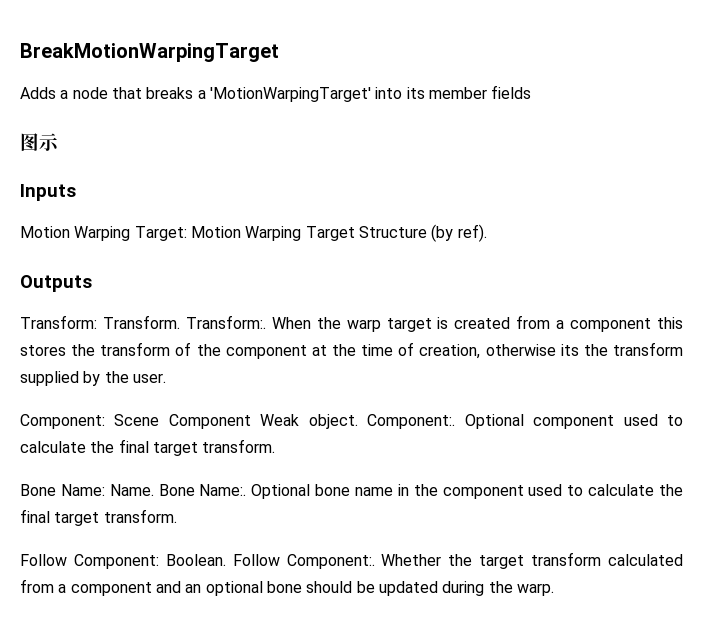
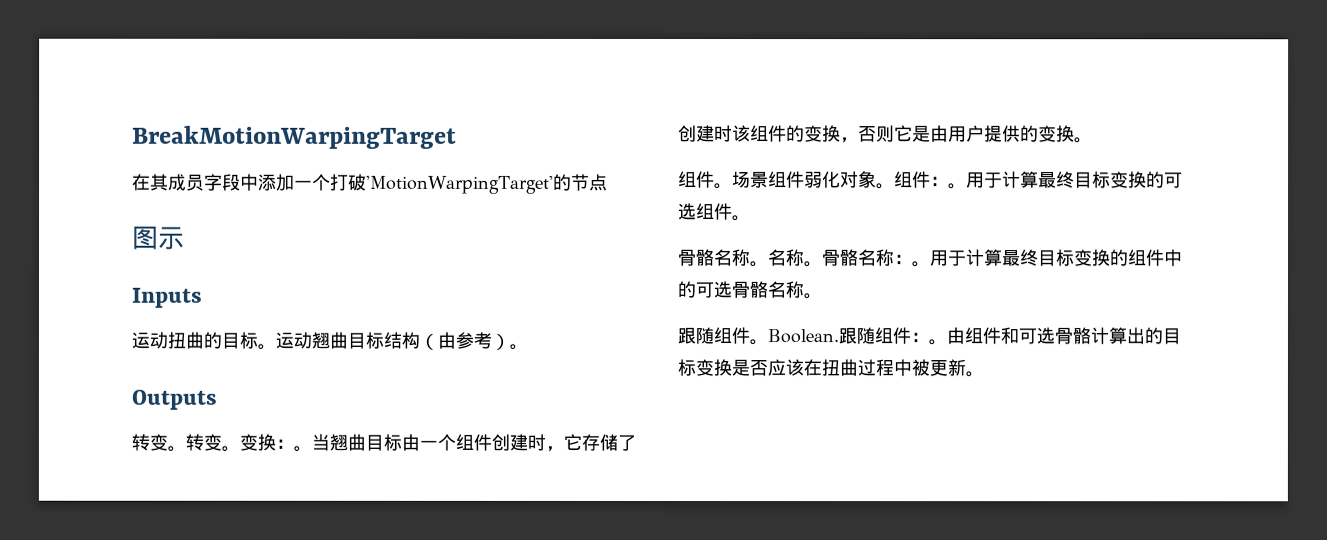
[20,85,532,102] [20,133,59,151] [20,184,76,201] [20,224,487,242] [20,275,92,292] [20,315,683,332] [20,342,683,359] [20,371,166,386] [20,414,684,429] [20,439,276,456] [20,484,683,499] [20,509,177,526] [20,552,684,569] [20,579,554,596] Adds a node that breaks a 'MotionWarpingTarget' into its member fields // 图示 // Inputs // Motion Warping Target: Motion Warping Target Structure (by ref). // Outputs // Transform: Transform. Transform:. When the warp target is created from a component this stores the transform of the component at the time of creation, otherwise its the transform supplied by the user. // Component: Scene Component Weak object. Component:. Optional component used to calculate the final target transform. // Bone Name: Name. Bone Name:. Optional bone name in the component used to calculate the final target transform. // Follow Component: Boolean. Follow Component:. Whether the target transform calculated from a component and an optional bone should be updated during the warp. -> [132,173,608,194] [132,225,185,250] [131,287,202,308] [131,331,528,350] [131,389,217,410] [131,433,636,452] [678,125,1093,144] [678,171,1183,190] [678,203,751,222] [678,249,1183,268] [677,281,822,300] [677,327,1181,346] [677,359,984,378] 在其成员字段中添加一个打破'MotionWarpingTarget'的节点 // 图示 // Inputs // 运动扭曲的目标。运动翘曲目标结构（由参考）。 // Outputs // 转变。转变。变换：。当翘曲目标由一个组件创建时，它存储了创建时该组件的变换，否则它是由用户提供的变换。 // 组件。场景组件弱化对象。组件：。用于计算最终目标变换的可选组件。 // 骨骼名称。名称。骨骼名称：。用于计算最终目标变换的组件中的可选骨骼名称。 // 跟随组件。Boolean.跟随组件：。由组件和可选骨骼计算出的目标变换是否应该在扭曲过程中被更新。

